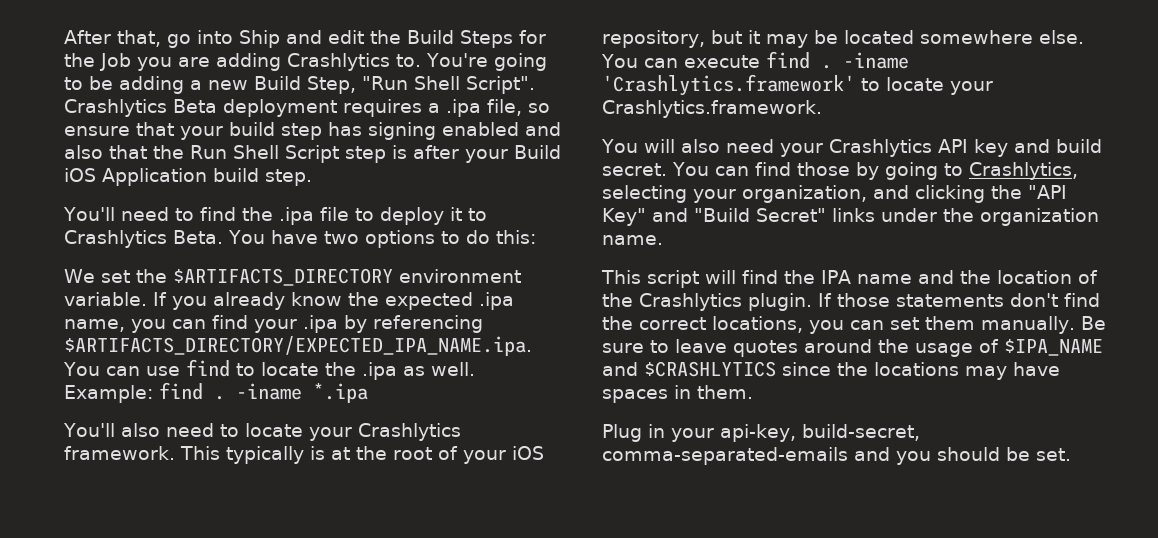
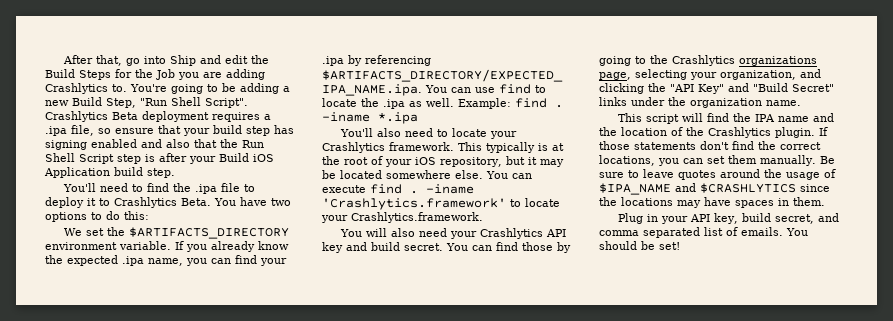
[968,162,1078,180] Crashlytics, -> [650,55,817,66] [599,72,631,80] the Crashlytics organizations page,
[720,424,920,442] [602,447,931,465] api-key, build-secret, comma-separated-emails and you -> [690,213,840,224] [599,227,808,238] API key, build secret, and comma separated list of emails. You
[1036,448,1071,461] set. -> [659,242,680,250] set!

